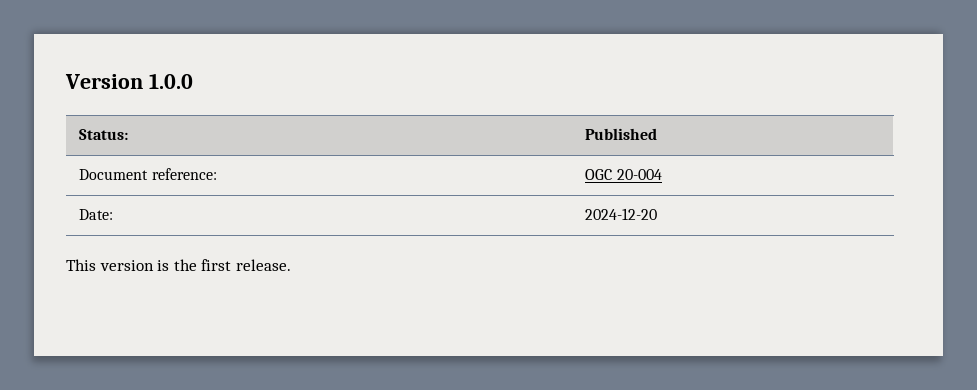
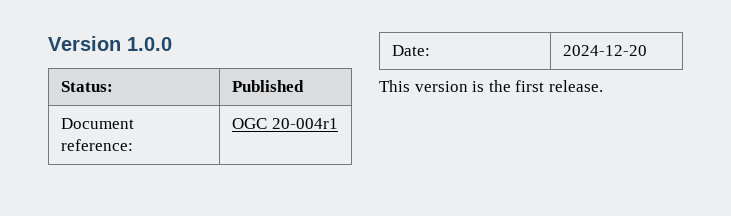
[616,169,662,180] 20-004 -> [271,118,338,129] 20-004r1

